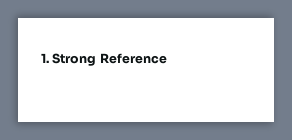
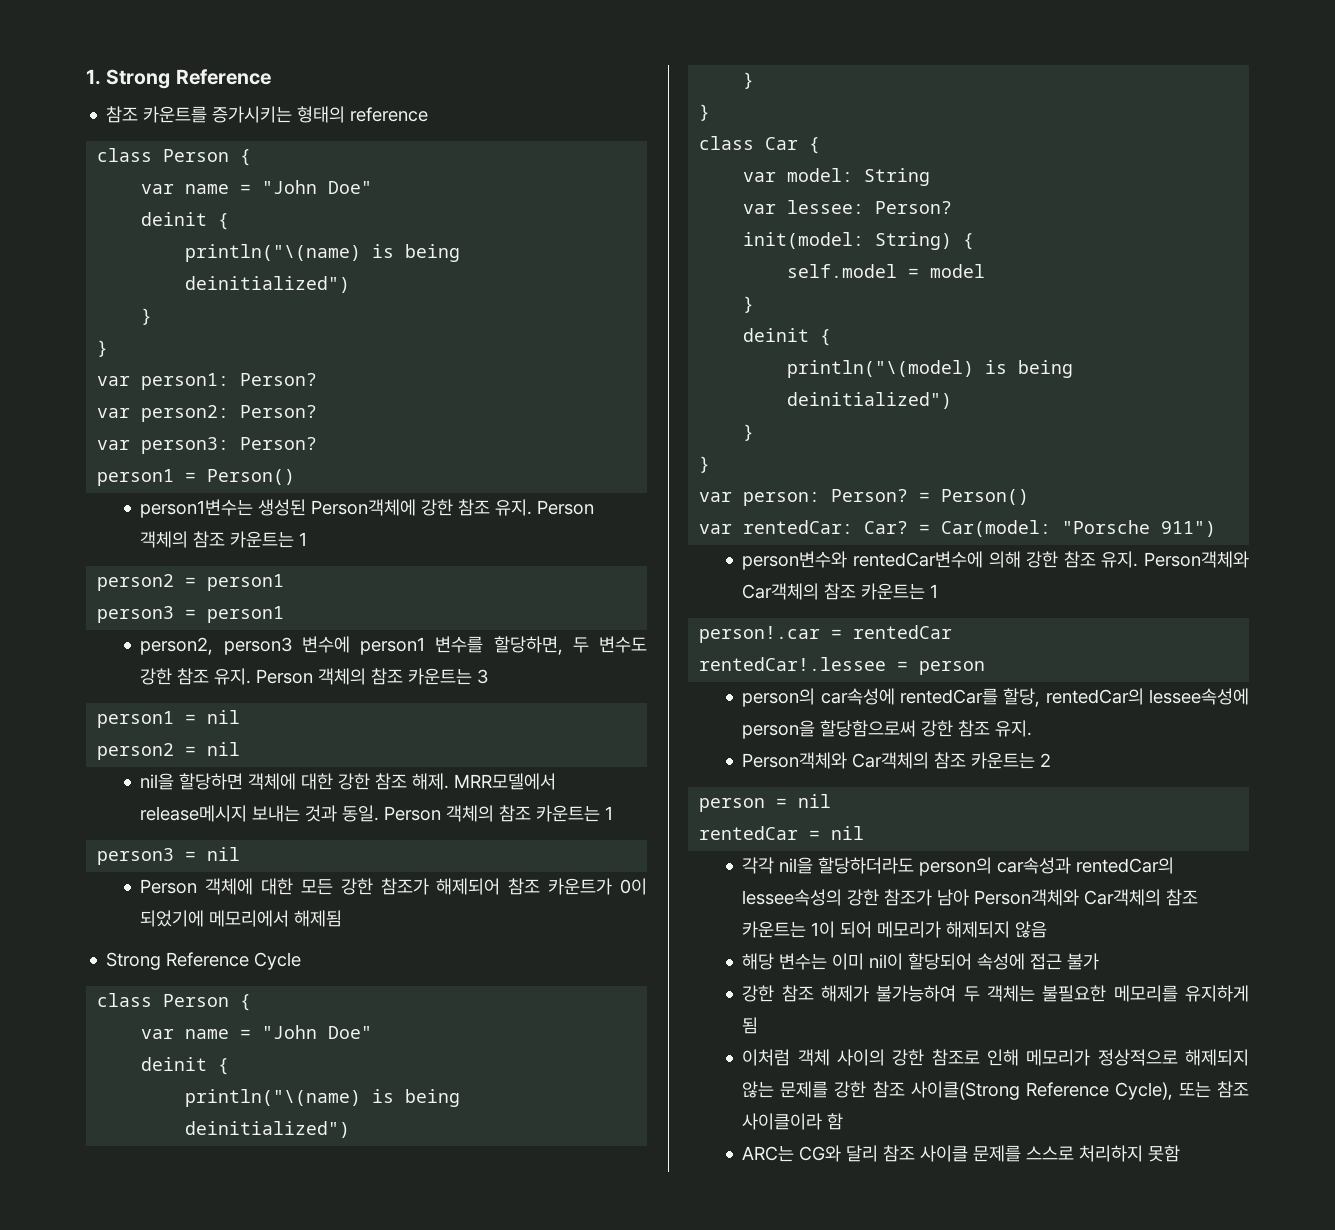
(167, 58) none -> [106,106,429,123] [97,148,252,166] [141,180,373,194] [141,212,230,230] [185,244,461,262] [185,276,351,293] [141,308,153,325] [97,340,109,357] [97,373,318,390] [97,405,318,422] [97,437,318,454] [97,469,296,486] [140,499,595,518] [140,531,308,548] [97,574,285,591] [97,606,285,623] [140,636,647,655] [140,668,489,685] [97,710,241,728] [97,742,241,760] [140,773,557,790] [140,805,614,822] [97,847,241,865] [140,878,647,895] [140,910,343,927] [106,952,302,970] [97,993,252,1011] [141,1025,373,1039] [141,1057,230,1075] [185,1089,461,1107] [185,1121,351,1138] [743,72,755,89] [699,104,711,121] [699,136,821,154] [743,168,931,186] [743,200,953,214] [743,232,975,250] [787,264,986,278] [743,296,755,313] [743,328,832,346] [787,360,1074,378] [787,392,953,409] [743,424,755,441] [699,456,711,473] [699,489,1030,506] [699,520,1217,537] [742,551,1249,570] [742,583,939,600] [699,625,953,643] [699,657,986,675] [742,688,1249,707] [742,720,1033,739] [742,752,1052,769] [699,794,832,812] [699,826,865,840] [742,857,1175,876] [742,889,1199,906] [742,921,1048,938] [742,953,1100,970] [742,985,1249,1002] [742,1017,759,1034] [742,1049,1249,1066] [742,1081,1249,1100] [742,1113,844,1130] [742,1145,1181,1162] // 참조 카운트를 증가시키는 형태의 reference // class Person { // var name = "John Doe" // deinit { // println("\(name) is being deinitialized") // } // } // var person1: Person? // var person2: Person? // var person3: Person? // person1 = Person() // person1변수는 생성된 Person객체에 강한 참조 유지. Person 객체의 참조 카운트는 1 // person2 = person1 // person3 = person1 // person2, person3 변수에 person1 변수를 할당하면, 두 변수도 강한 참조 유지. Person 객체의 참조 카운트는 3 // person1 = nil // person2 = nil // nil을 할당하면 객체에 대한 강한 참조 해제. MRR모델에서 release메시지 보내는 것과 동일. Person 객체의 참조 카운트는 1 // person3 = nil // Person 객체에 대한 모든 강한 참조가 해제되어 참조 카운트가 0이 되었기에 메모리에서 해제됨 // Strong Reference Cycle // class Person { // var name = "John Doe" // deinit { // println("\(name) is being deinitialized") // } // } // class Car { // var model: String // var lessee: Person? // init(model: String) { // self.model = model // } // deinit { // println("\(model) is being deinitialized") // } // } // var person: Person? = Person() // var rentedCar: Car? = Car(model: "Porsche 911") // person변수와 rentedCar변수에 의해 강한 참조 유지. Person객체와 Car객체의 참조 카운트는 1 // person!.car = rentedCar // rentedCar!.lessee = person // person의 car속성에 rentedCar를 할당, rentedCar의 lessee속성에 person을 할당함으로써 강한 참조 유지. // Person객체와 Car객체의 참조 카운트는 2 // person = nil // rentedCar = nil // 각각 nil을 할당하더라도 person의 car속성과 rentedCar의 lessee속성의 강한 참조가 남아 Person객체와 Car객체의 참조 카운트는 1이 되어 메모리가 해제되지 않음 // 해당 변수는 이미 nil이 할당되어 속성에 접근 불가 // 강한 참조 해제가 불가능하여 두 객체는 불필요한 메모리를 유지하게 됨 // 이처럼 객체 사이의 강한 참조로 인해 메모리가 정상적으로 해제되지 않는 문제를 강한 참조 사이클(Strong Reference Cycle), 또는 참조 사이클이라 함 // ARC는 CG와 달리 참조 사이클 문제를 스스로 처리하지 못함

